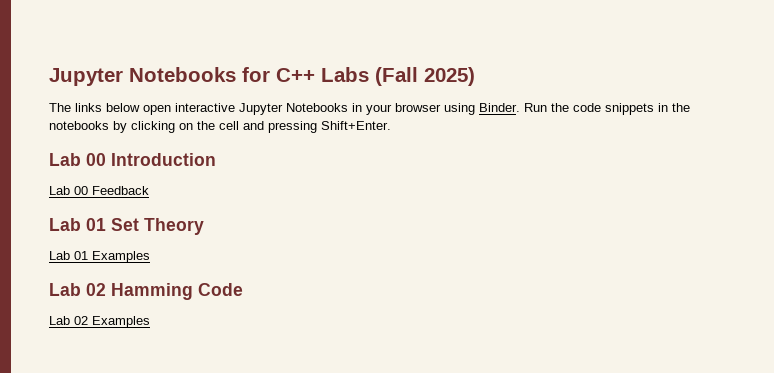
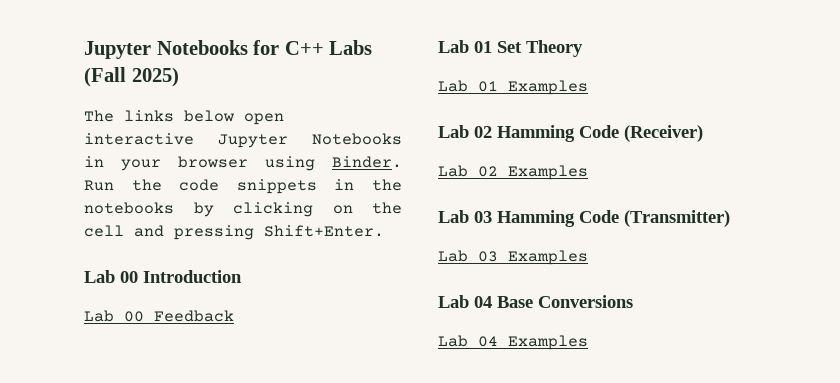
(243, 289) none -> [624,125,703,142] (Receiver)
(150, 322) none -> [438,210,730,227] [438,250,588,265] [438,295,633,308] [438,335,588,350] // Lab 03 Hamming Code (Transmitter) // Lab 03 Examples // Lab 04 Base Conversions // Lab 04 Examples

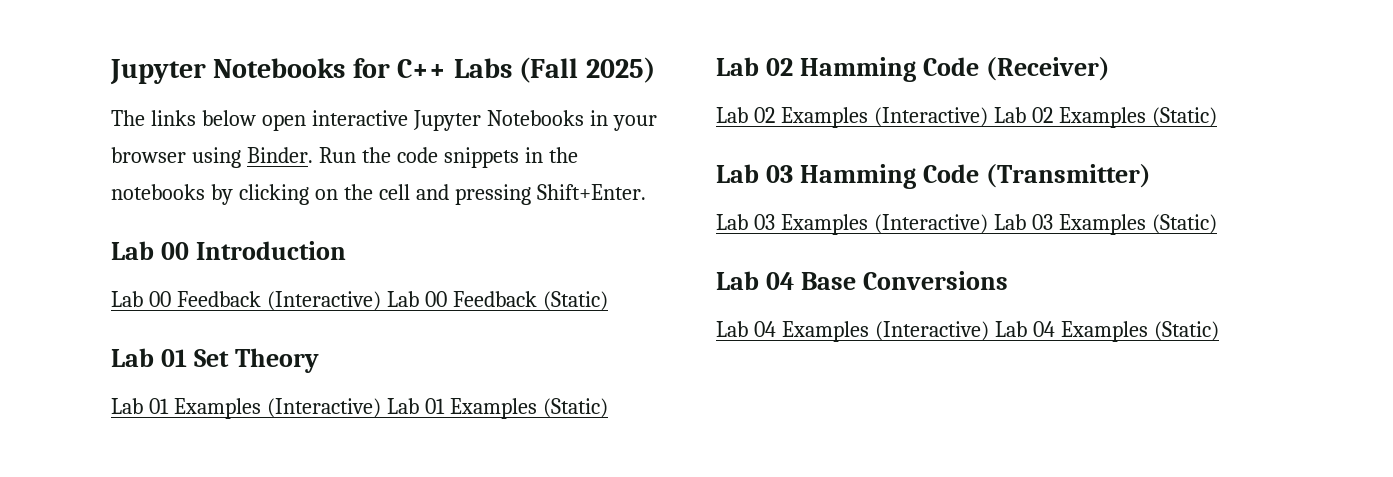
(234, 316) none -> [266,291,608,311] (Interactive) Lab 00 Feedback (Static)
(588, 87) none -> [266,398,608,419] (Interactive) Lab 01 Examples (Static)
(588, 172) none -> [873,107,1217,128] (Interactive) Lab 02 Examples (Static)
(588, 257) none -> [873,214,1217,235] (Interactive) Lab 03 Examples (Static)
(588, 342) none -> [874,321,1219,342] (Interactive) Lab 04 Examples (Static)

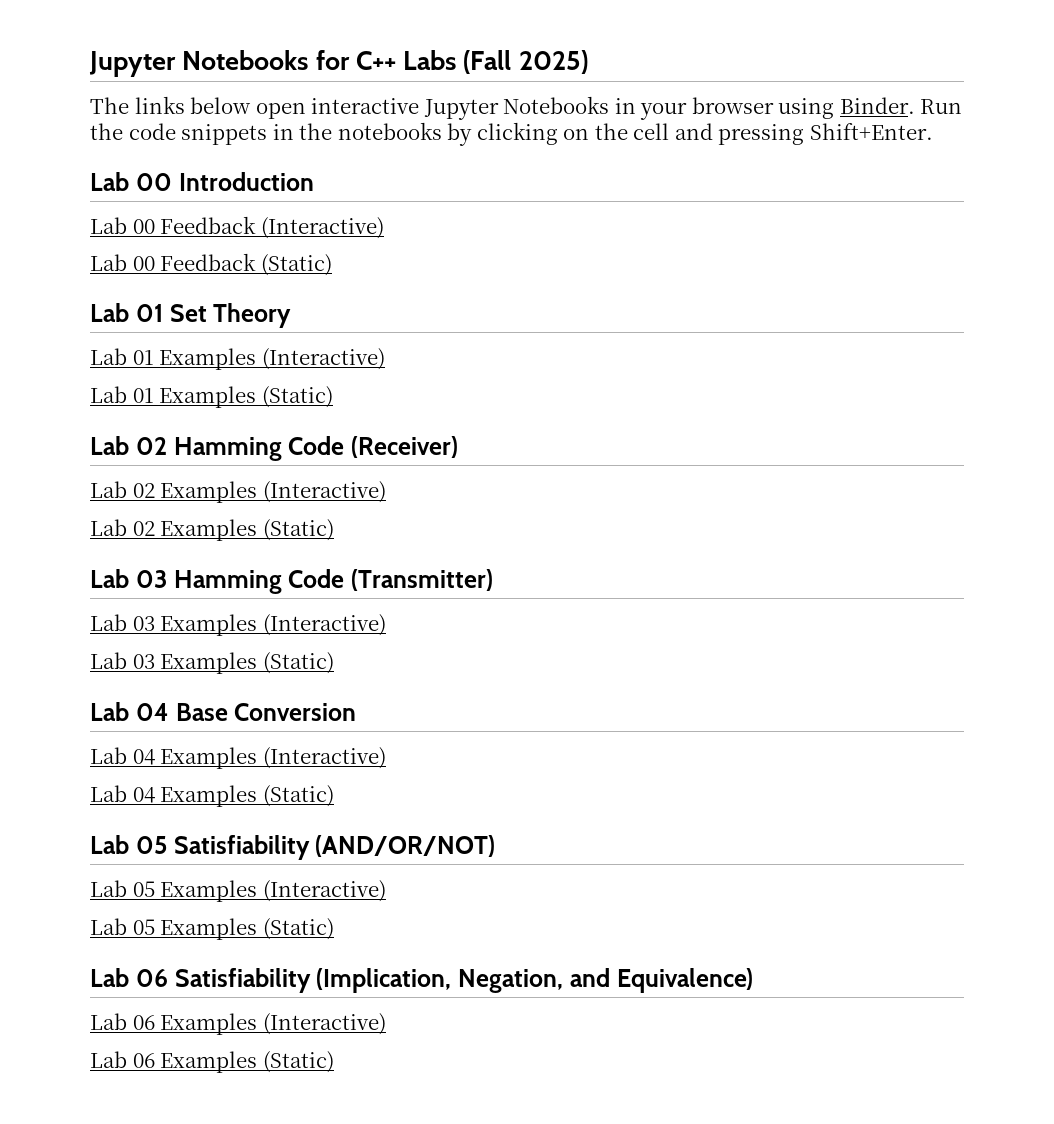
(381, 301) none -> (384, 228) //
(381, 408) none -> (385, 359) //
(988, 117) none -> (386, 492) //
(988, 224) none -> (386, 625) //
[862,271,1008,290] Conversions -> [234,703,357,721] Conversion
(989, 331) none -> (386, 758) //
(1219, 331) none -> [90,835,496,860] [90,880,386,902] [90,918,334,940] [90,968,754,993] [90,1013,386,1035] [90,1051,334,1073] // Lab 05 Satisfiability (AND/OR/NOT) // Lab 05 Examples (Interactive) // Lab 05 Examples (Static) // Lab 06 Satisfiability (Implication, Negation, and Equivalence) // Lab 06 Examples (Interactive) // Lab 06 Examples (Static)

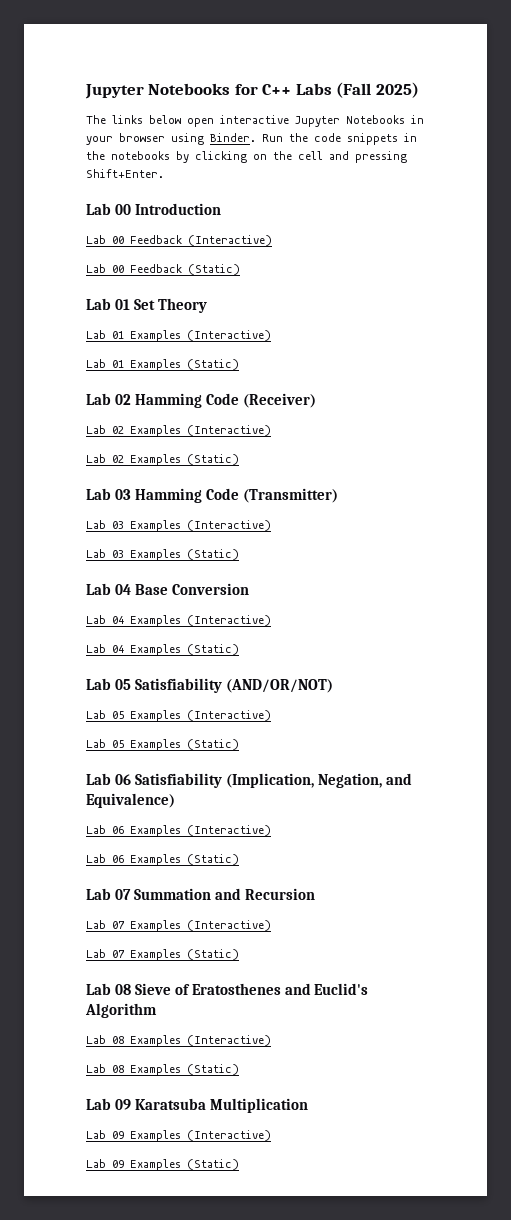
(334, 1062) none -> [86,888,315,900] [86,920,271,932] [86,949,239,961] [86,983,369,995] [85,1003,157,1018] [86,1035,271,1047] [86,1064,239,1076] [86,1098,308,1113] [86,1130,271,1142] [86,1159,239,1171] // Lab 07 Summation and Recursion // Lab 07 Examples (Interactive) // Lab 07 Examples (Static) // Lab 08 Sieve of Eratosthenes and Euclid's Algorithm // Lab 08 Examples (Interactive) // Lab 08 Examples (Static) // Lab 09 Karatsuba Multiplication // Lab 09 Examples (Interactive) // Lab 09 Examples (Static)

